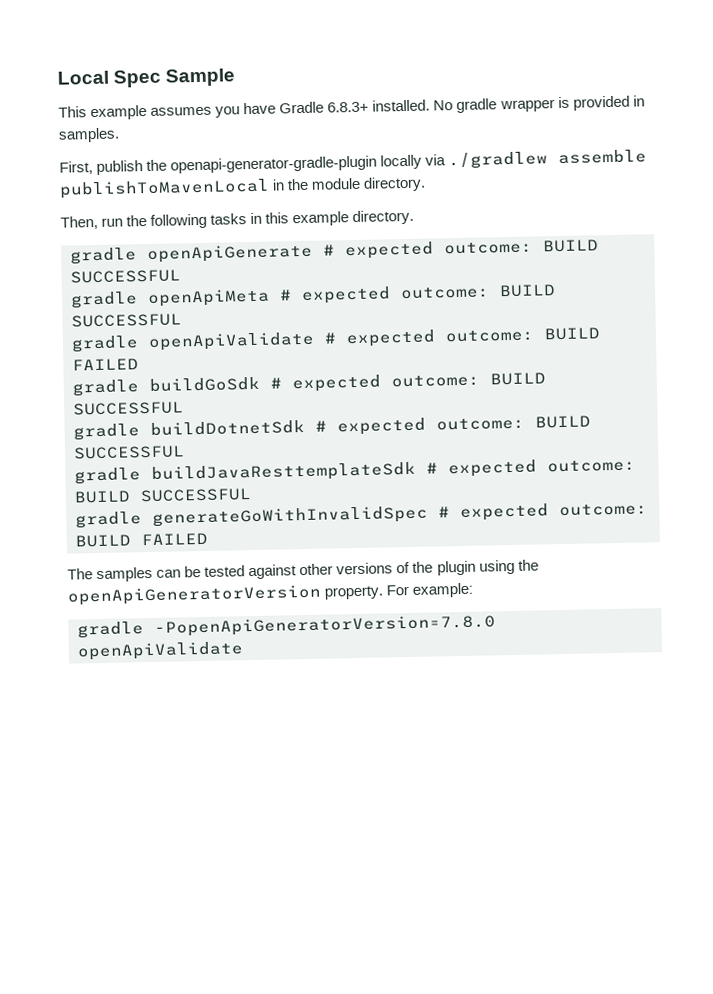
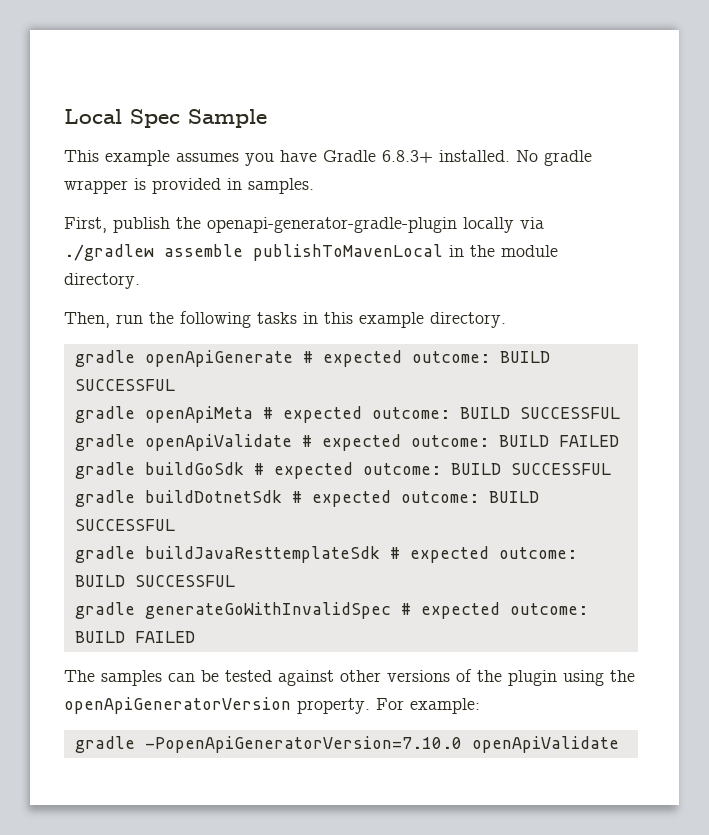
[154,614,496,637] -PopenApiGeneratorVersion=7.8.0 -> [144,736,462,753] -PopenApiGeneratorVersion=7.10.0

